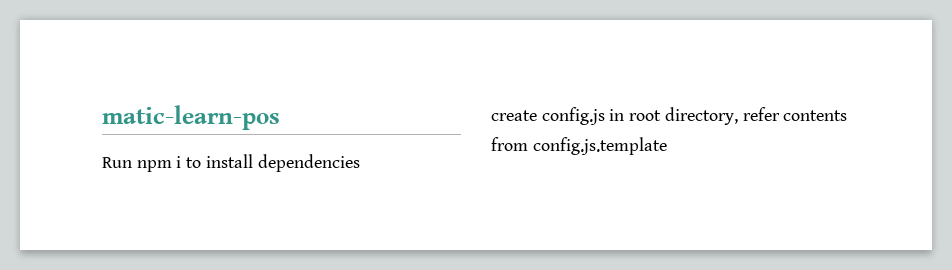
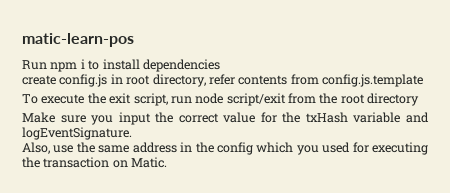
(667, 146) none -> [22,93,420,106] [22,112,429,125] [22,127,132,140] [22,142,429,155] [22,157,168,168] // To execute the exit script, run node script/exit from the root directory // Make sure you input the correct value for the txHash variable and logEventSignature. // Also, use the same address in the config which you used for executing the transaction on Matic.

